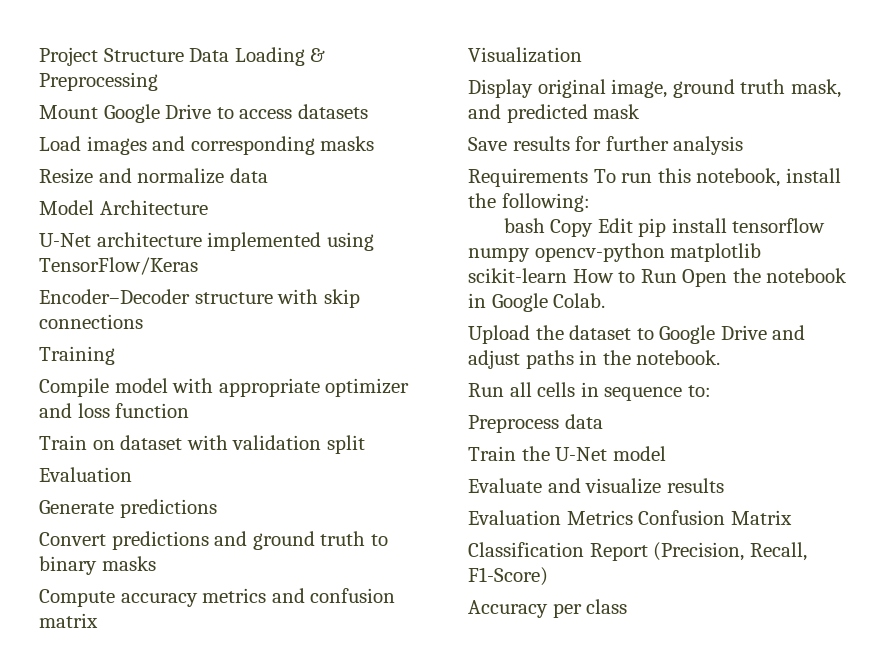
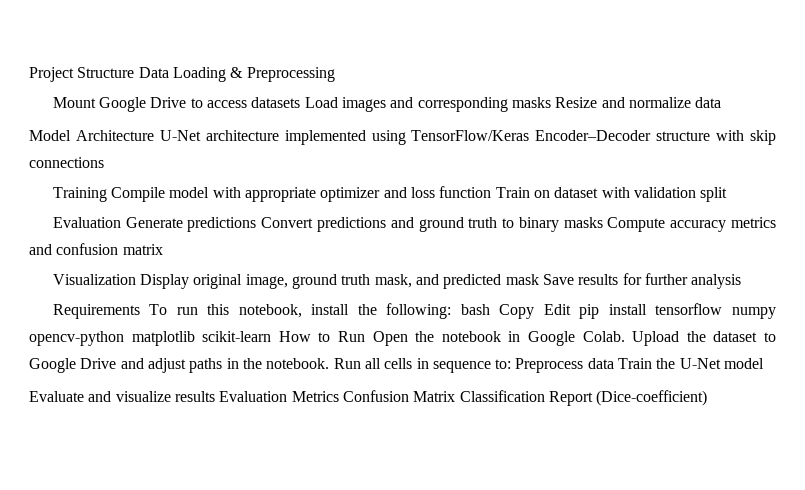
(368, 111) // -> (301, 102) none
(375, 143) // -> (552, 102) none
(208, 207) // -> (154, 135) none
(198, 266) // -> (530, 135) none
(115, 355) // -> (107, 194) none
(190, 410) // -> (492, 192) none
(132, 474) // -> (121, 222) none
(217, 508) // -> (257, 224) none
(156, 563) // -> (603, 222) none
(582, 55) // -> (136, 279) none
(641, 111) // -> (539, 279) none
(590, 202) // -> (452, 311) none
(606, 300) // -> (625, 336) none
(721, 357) // -> (330, 363) none
(711, 391) // -> (512, 364) none
(603, 421) // -> (614, 363) none
(724, 485) // -> (215, 396) none
(792, 517) // -> (456, 396) none
[653,542,807,561] [468,567,548,586] [468,599,628,618] (Precision, Recall, F1-Score) // Accuracy per class -> [596,390,708,406] (Dice-coefficient)

